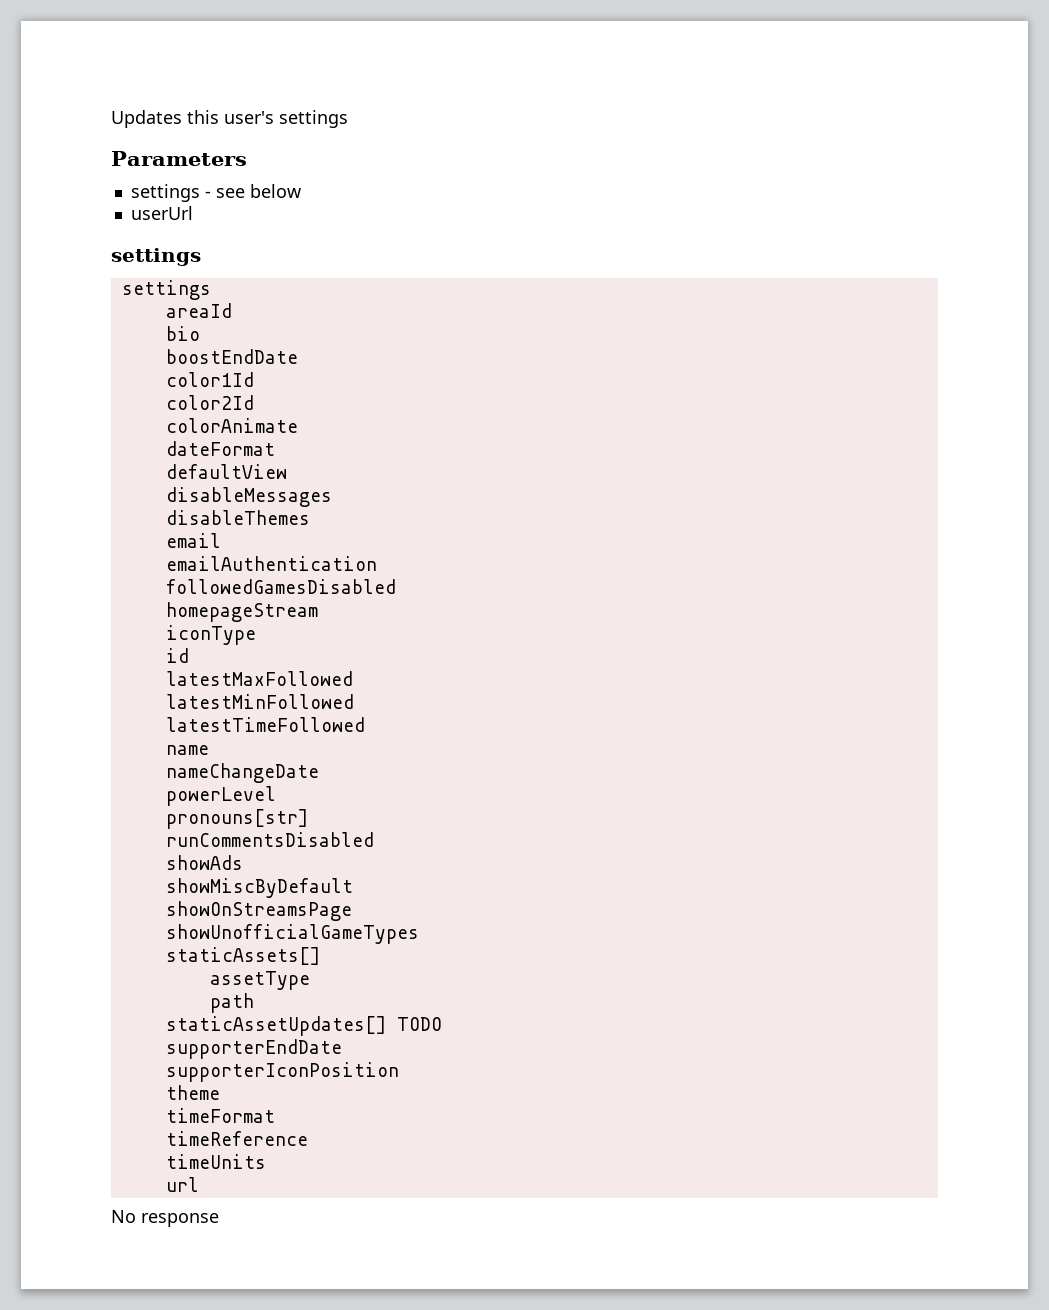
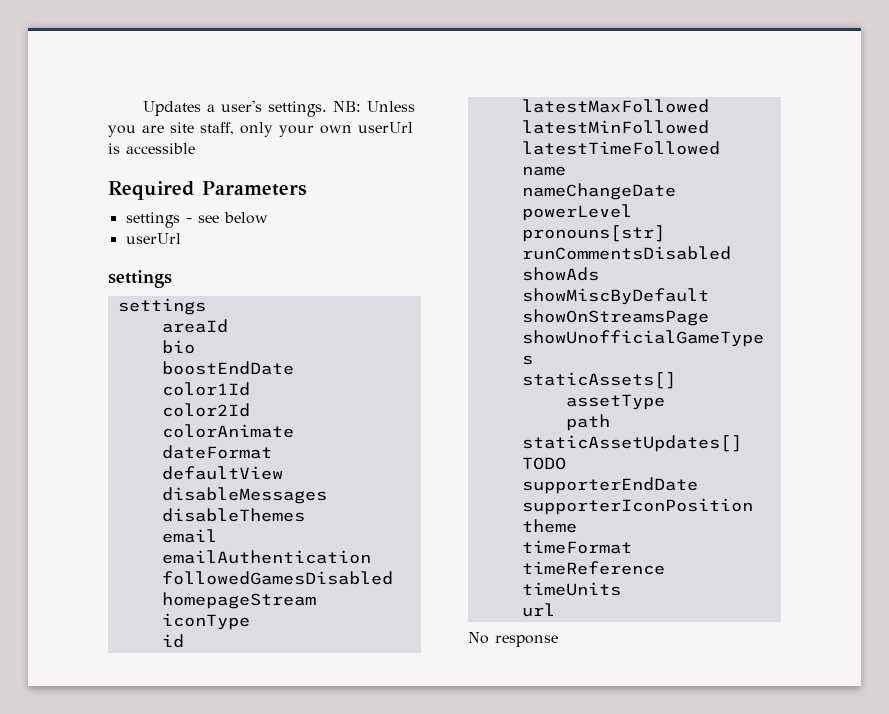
[187,110,348,128] this user's settings // -> [207,100,416,117] [108,122,413,137] [108,143,195,154] [108,181,194,200] a user's settings. NB: Unless you are site staff, only your own userUrl is accessible // Required

